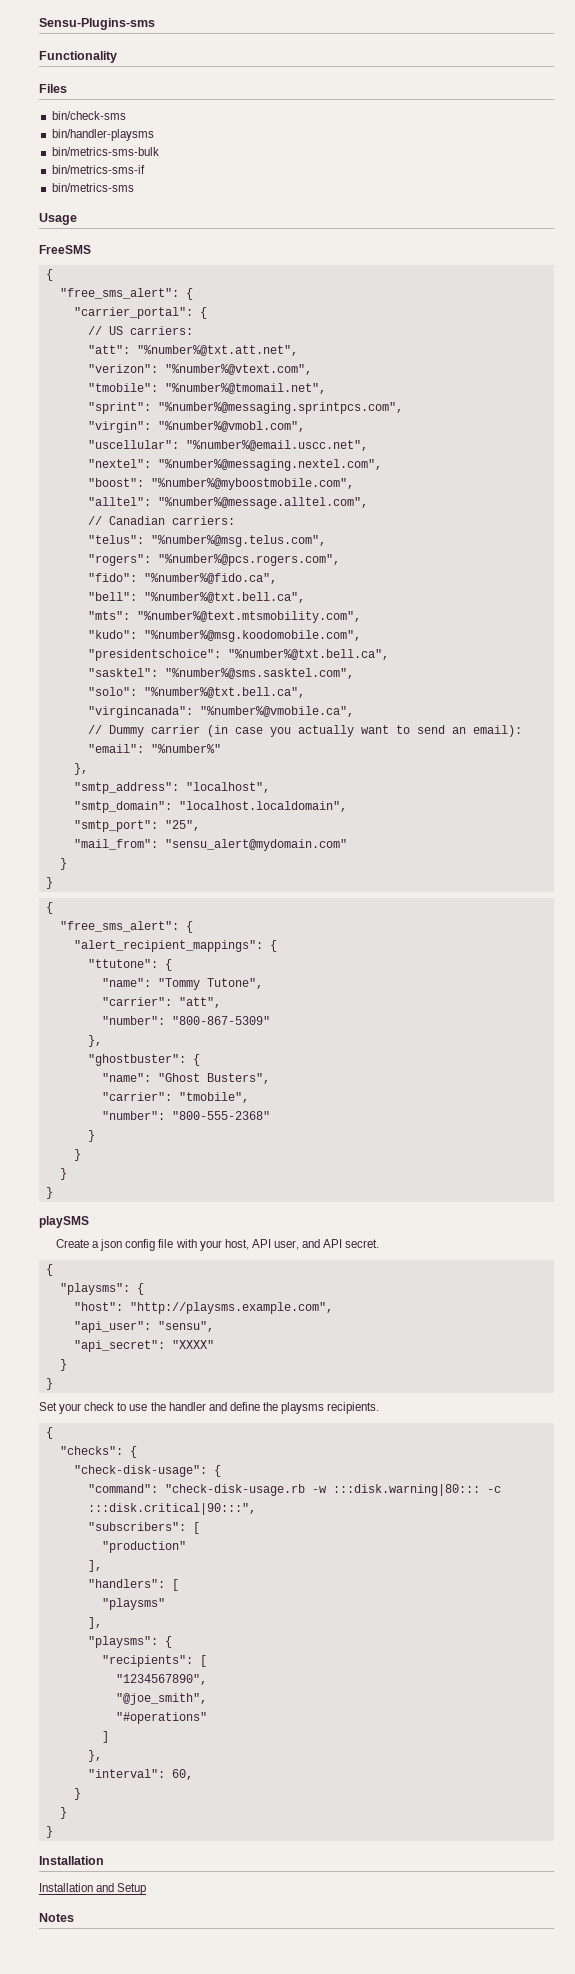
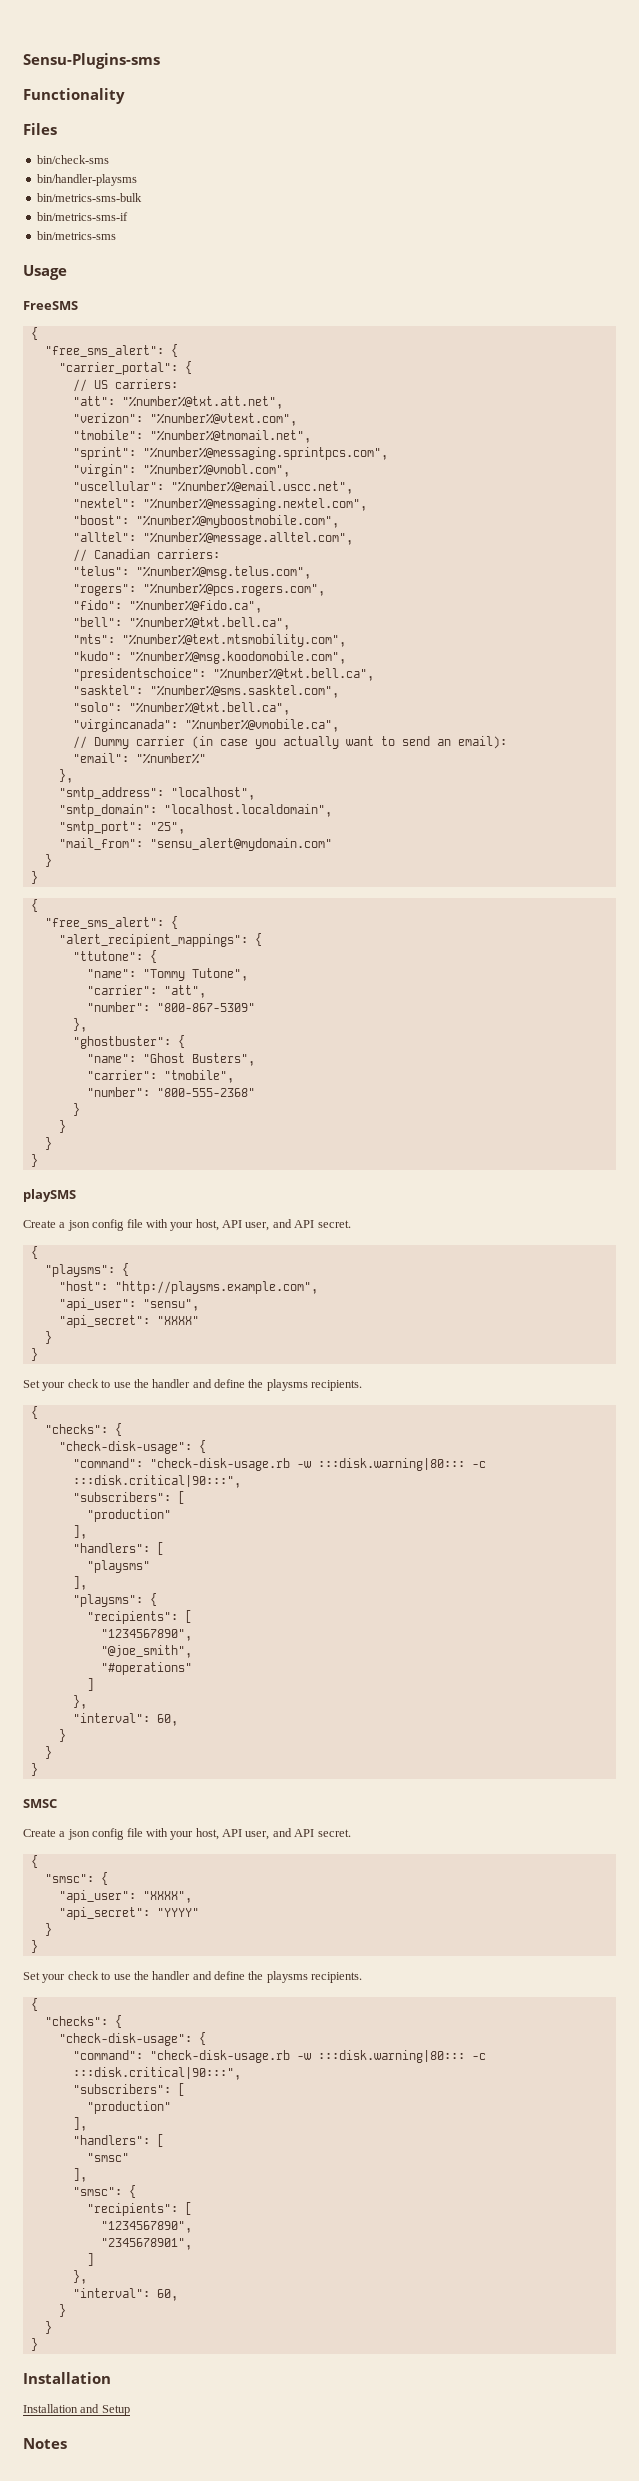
(53, 1832) none -> [23,1799,57,1808] [23,1828,351,1840] [30,1855,38,1868] [44,1872,108,1885] [58,1890,192,1903] [58,1907,199,1920] [44,1923,52,1936] [30,1940,38,1953] [23,1971,363,1983] [30,1998,38,2011] [44,2015,122,2028] [58,2032,206,2046] [72,2050,486,2063] [72,2067,241,2080] [72,2083,185,2096] [86,2101,171,2114] [72,2117,87,2131] [72,2134,164,2147] [86,2153,129,2162] [72,2168,87,2182] [72,2185,136,2198] [86,2202,192,2216] [100,2221,192,2233] [100,2238,192,2250] [86,2253,94,2266] [72,2270,87,2284] [72,2288,178,2301] [58,2304,66,2317] [44,2321,52,2334] [30,2338,38,2351] // SMSC // Create a json config file with your host, API user, and API secret. // { // "smsc": { // "api_user": "XXXX", // "api_secret": "YYYY" // } // } // Set your check to use the handler and define the playsms recipients. // { // "checks": { // "check-disk-usage": { // "command": "check-disk-usage.rb -w :::disk.warning|80::: -c :::disk.critical|90:::", // "subscribers": [ // "production" // ], // "handlers": [ // "smsc" // ], // "smsc": { // "recipients": [ // "1234567890", // "2345678901", // ] // }, // "interval": 60, // } // } // }

